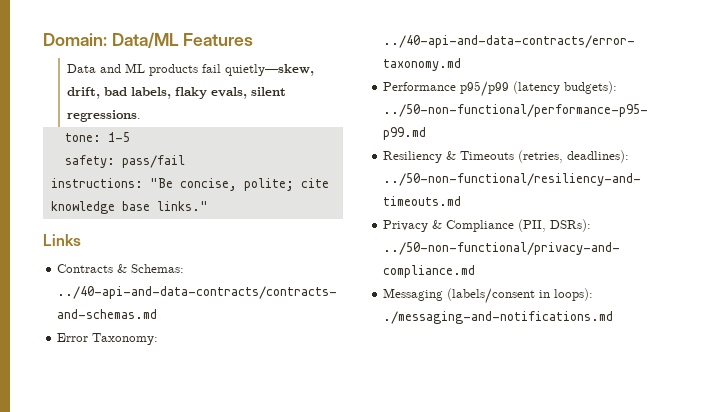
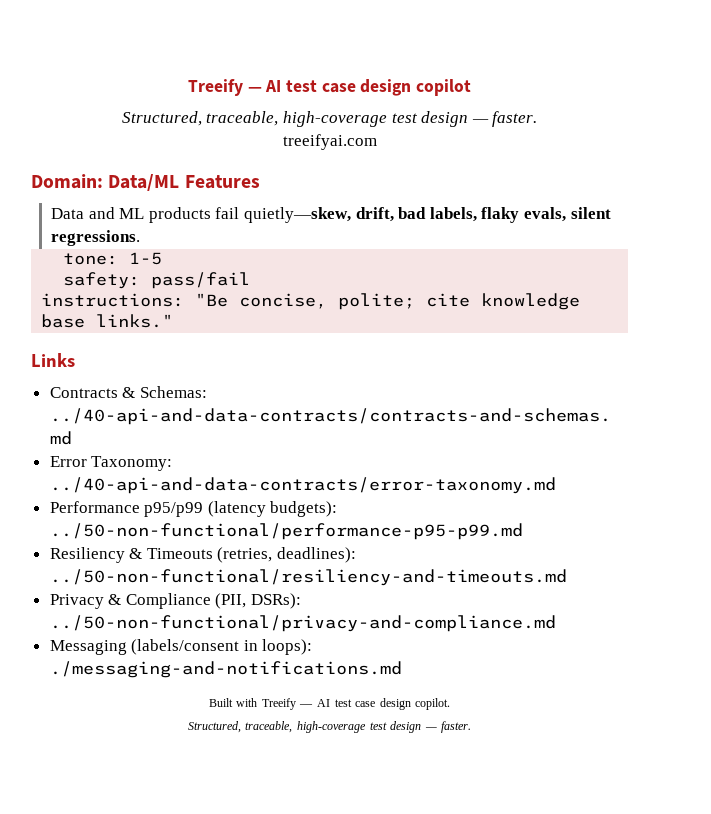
(43, 39) none -> [187,79,472,96] [121,111,538,127] [282,134,377,150] Treeify — AI test case design copilot // Structured, traceable, high-coverage test design — faster. // treeifyai.com //
(614, 317) none -> [208,698,451,710] [187,721,472,733] // Built with Treeify — AI test case design copilot. // Structured, traceable, high-coverage test design — faster.

